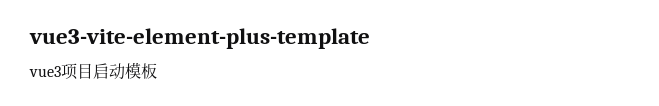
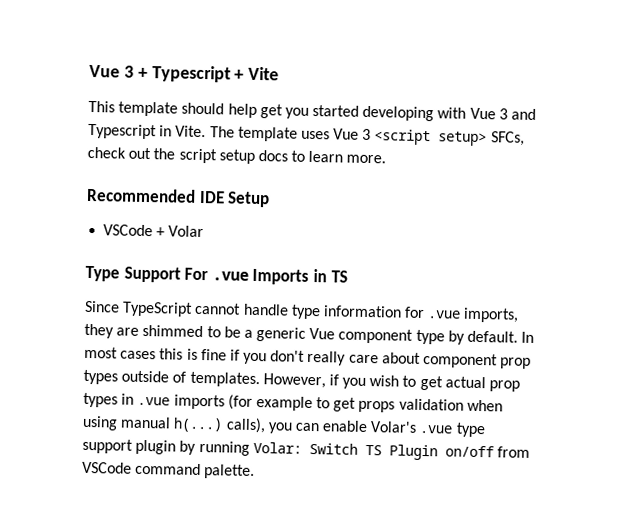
[29,28,370,49] [29,62,157,80] vue3-vite-element-plus-template // vue3项目启动模板 -> [89,64,280,83] [88,100,537,122] [88,123,525,147] [87,146,387,164] [86,187,271,208] [103,224,205,238] [85,265,348,285] [84,300,520,323] [84,323,535,345] [84,346,532,369] [83,369,521,392] [83,392,503,413] [82,415,486,438] [82,438,530,461] [82,461,256,480] Vue 3 + Typescript + Vite // This template should help get you started developing with Vue 3 and Typescript in Vite. The template uses Vue 3 <script setup> SFCs, check out the script setup docs to learn more. // Recommended IDE Setup // VSCode + Volar // Type Support For .vue Imports in TS // Since TypeScript cannot handle type information for .vue imports, they are shimmed to be a generic Vue component type by default. In most cases this is fine if you don't really care about component prop types outside of templates. However, if you wish to get actual prop types in .vue imports (for example to get props validation when using manual h(...) calls), you can enable Volar's .vue type support plugin by running Volar: Switch TS Plugin on/off from VSCode command palette.

